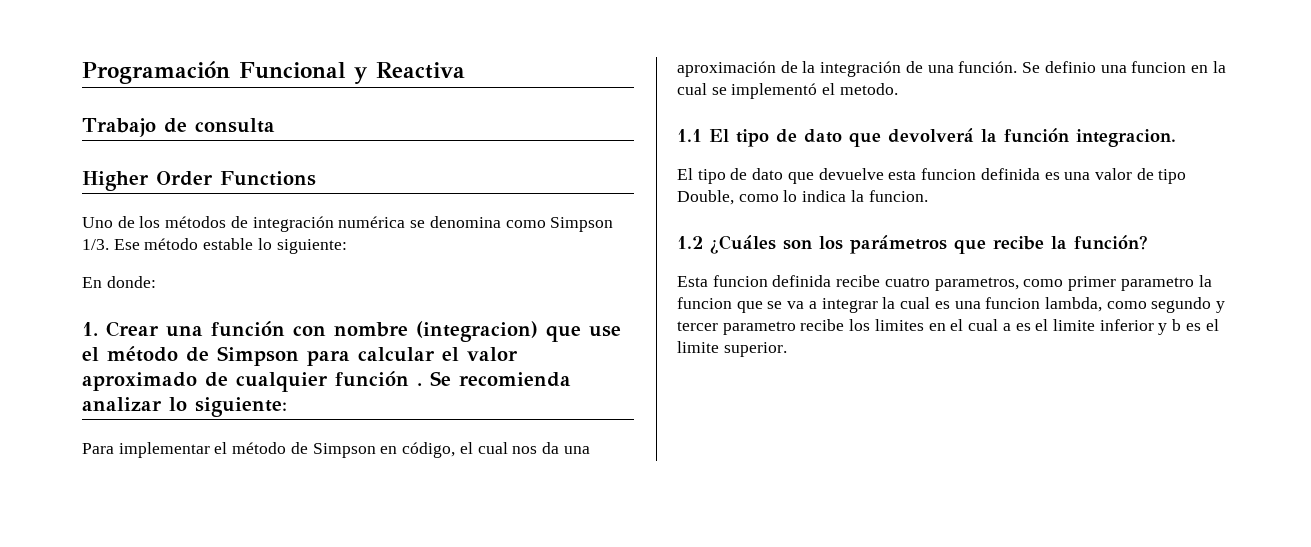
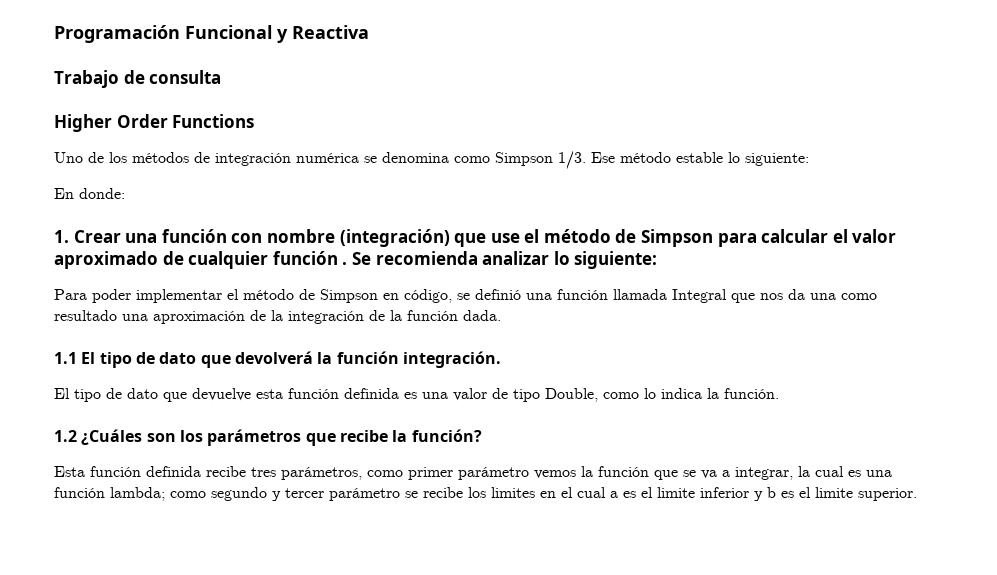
[416,321,538,342] (integracion) -> [339,229,450,247] (integración)
(114, 448) none -> [92,289,131,303] poder
[459,442,559,454] el cual nos da -> [457,289,877,303] [54,310,117,321] se definió una función llamada Integral que nos da una como resultado
[927,61,1226,73] [677,83,898,99] una función. Se definio una funcion en la cual se implementó el metodo. -> [390,310,501,321] la función dada.
[1076,129,1176,147] integracion. -> [402,351,501,368] integración.
[921,168,977,180] funcion -> [288,388,339,399] función
[868,190,928,202] funcion. -> [724,388,779,399] función.
[712,275,768,287] funcion -> [90,466,141,477] función
[884,275,1212,291] [677,297,732,309] cuatro parametros, como primer parametro la funcion -> [251,466,649,480] tres parámetros, como primer parámetro vemos la función
[821,298,878,313] integrar -> [735,467,793,480] integrar,
[985,297,1102,312] funcion lambda, -> [54,487,165,501] función lambda;
[722,321,796,335] parametro -> [329,488,418,501] parámetro se

